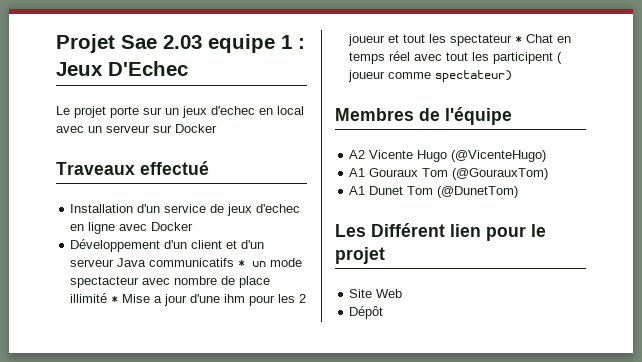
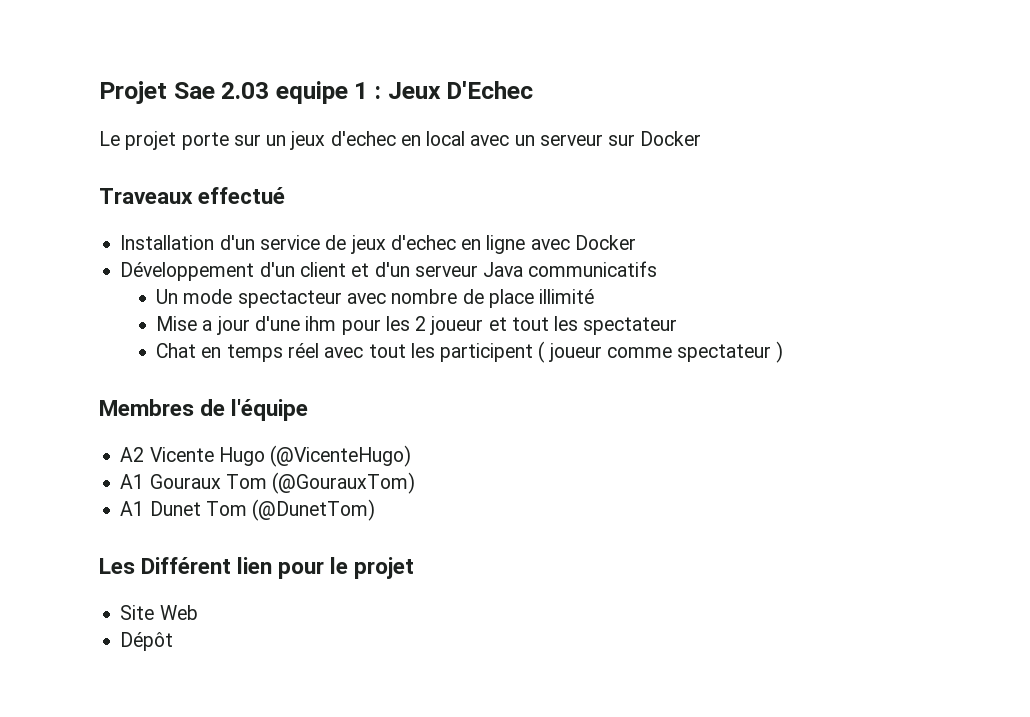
[238,260,267,267] * un -> [156,289,179,304] // Un
[111,296,119,303] * -> (595, 296) //
[515,36,523,43] * -> (678, 326) //
[435,70,513,82] spectateur) -> [677,341,784,363] spectateur )

